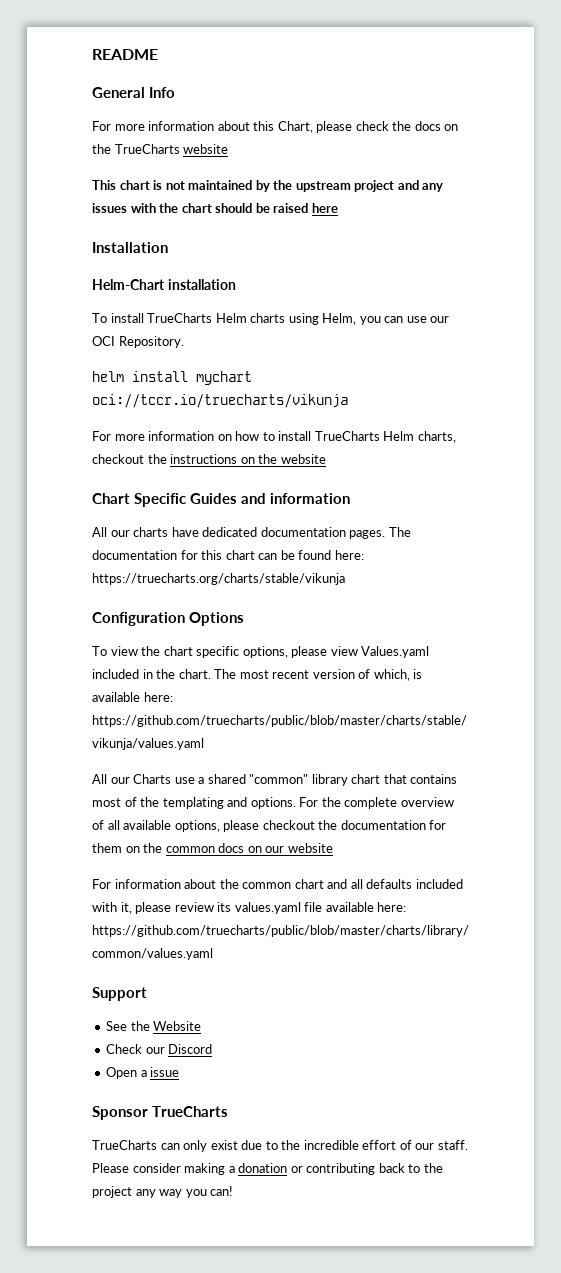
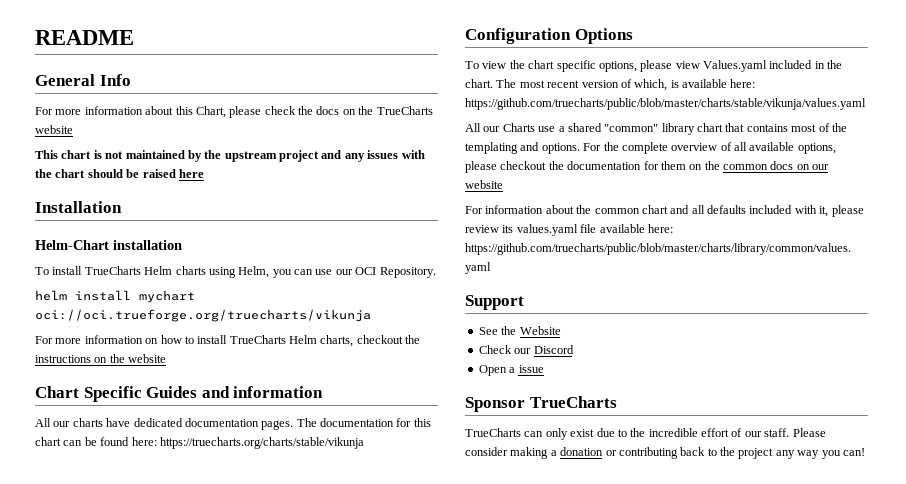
[92,394,348,408] oci://tccr.io/truecharts/vikunja -> [35,309,371,322] oci://oci.trueforge.org/truecharts/vikunja

